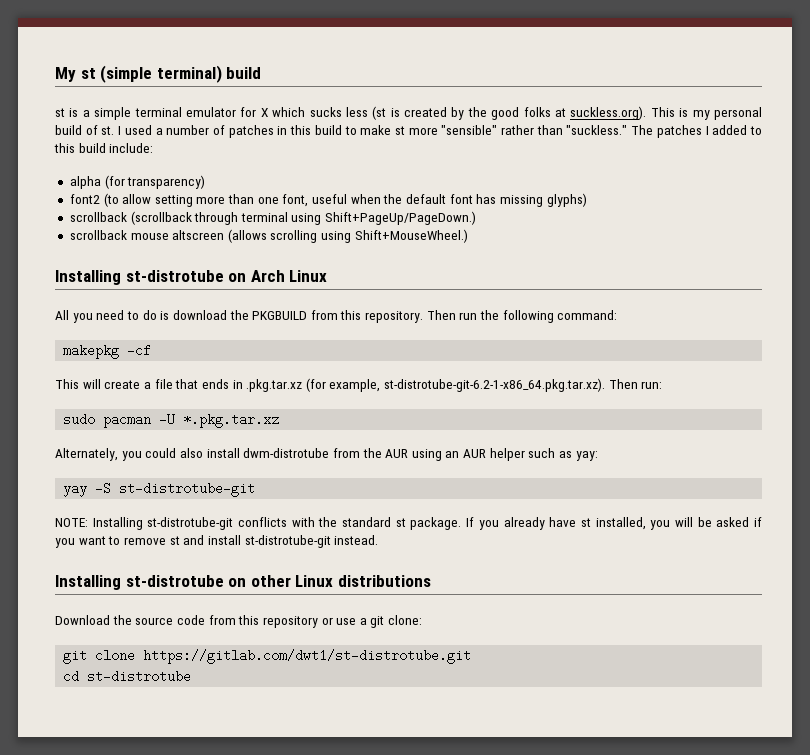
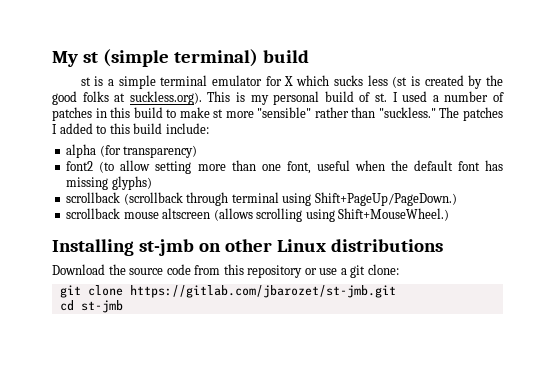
[125,270,328,282] [55,310,618,323] [63,344,152,359] [55,378,663,392] [63,413,280,428] [55,448,598,461] [63,482,256,497] [55,517,763,530] [55,535,379,548] [55,575,224,590] st-distrotube on Arch Linux // All you need to do is download the PKGBUILD from this repository. Then run the following command: // makepkg -cf // This will create a file that ends in .pkg.tar.xz (for example, st-distrotube-git-6.2-1-x86_64.pkg.tar.xz). Then run: // sudo pacman -U *.pkg.tar.xz // Alternately, you could also install dwm-distrotube from the AUR using an AUR helper such as yay: // yay -S st-distrotube-git // NOTE: Installing st-distrotube-git conflicts with the standard st package. If you already have st installed, you will be asked if you want to remove st and install st-distrotube-git instead. // Installing st-distrotube -> [138,239,194,256] st-jmb
[143,649,472,664] https://gitlab.com/dwt1/st-distrotube.git -> [129,285,396,298] https://gitlab.com/jbarozet/st-jmb.git
[87,670,192,683] st-distrotube -> [80,300,123,313] st-jmb

